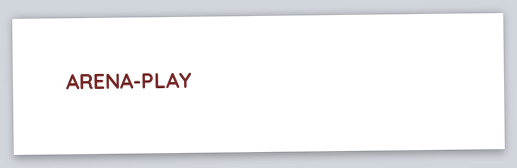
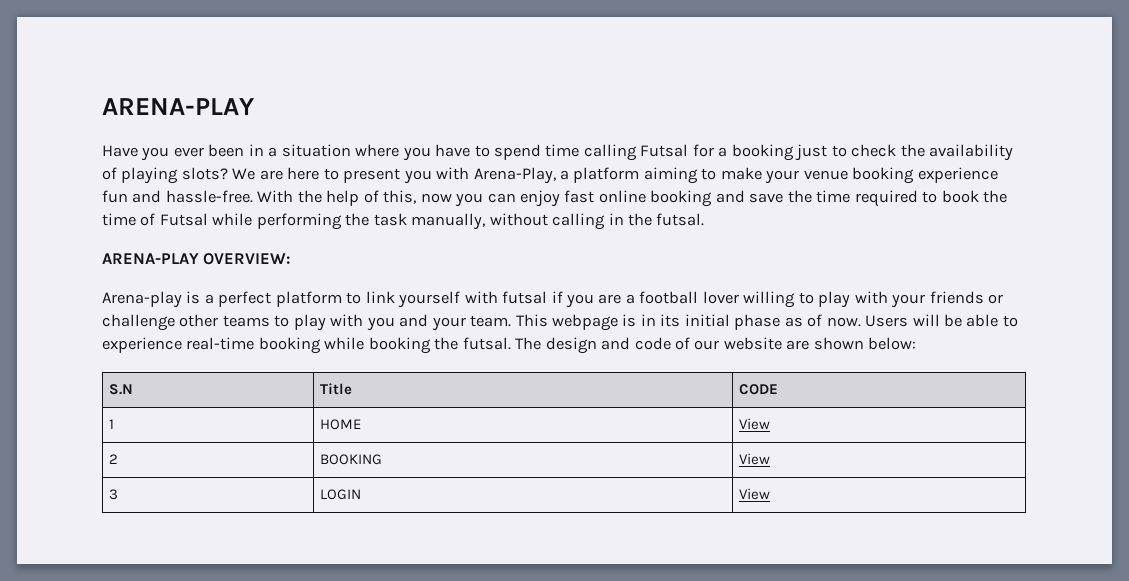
[65,71,193,90] ARENA-PLAY -> [102,98,255,115] [102,144,1014,161] [102,167,998,184] [102,190,1008,207] [102,213,705,230] [102,253,291,265] [102,291,1004,308] [102,314,1018,331] [102,337,917,354] [108,384,133,395] [319,383,352,395] [738,384,778,395] [108,419,114,429] [319,419,361,430] [738,418,770,430] [108,454,118,464] [319,454,382,465] [738,453,770,465] [108,489,118,500] [319,489,361,500] [738,488,770,500] ARENA-PLAY // Have you ever been in a situation where you have to spend time calling Futsal for a booking just to check the availability of playing slots? We are here to present you with Arena-Play, a platform aiming to make your venue booking experience fun and hassle-free. With the help of this, now you can enjoy fast online booking and save the time required to book the time of Futsal while performing the task manually, without calling in the futsal. // ARENA-PLAY OVERVIEW: // Arena-play is a perfect platform to link yourself with futsal if you are a football lover willing to play with your friends or challenge other teams to play with you and your team. This webpage is in its initial phase as of now. Users will be able to experience real-time booking while booking the futsal. The design and code of our website are shown below: // S.N | Title | CODE // 1 | HOME | View // 2 | BOOKING | View // 3 | LOGIN | View

